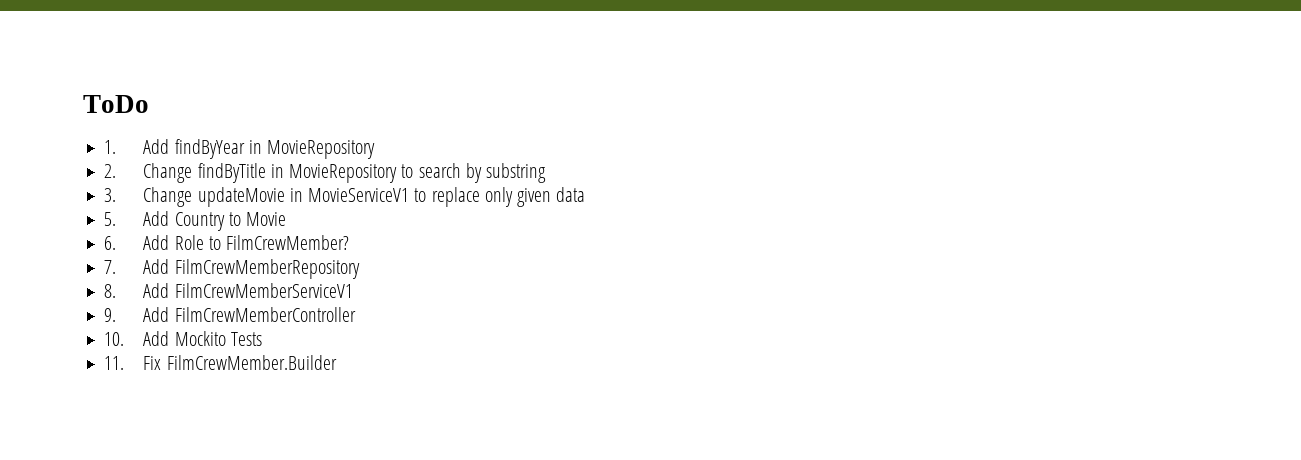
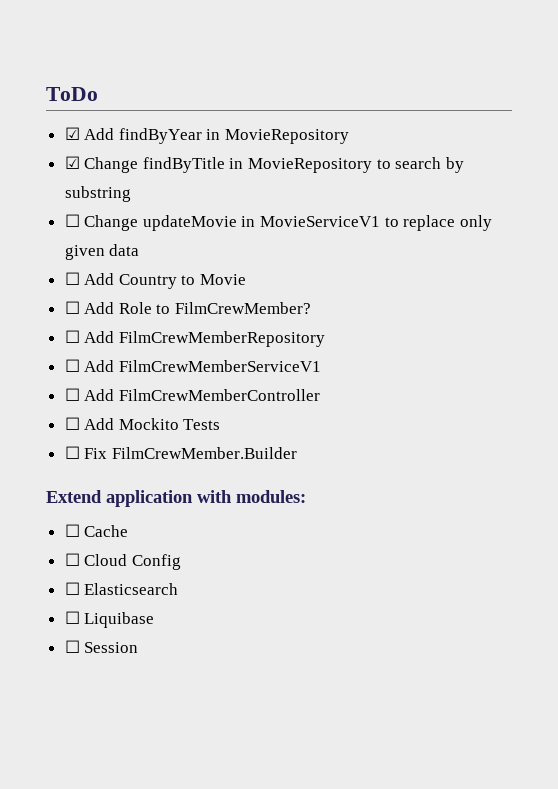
[104,140,117,154] 1. -> [64,127,80,140] ☑
[104,164,117,178] 2. -> [64,156,80,169] ☑
[104,188,117,202] 3. -> [64,214,80,227] ☐
[104,212,117,226] 5. -> [64,272,80,285] ☐
[104,236,117,250] 6. -> [64,301,80,314] ☐
[104,260,117,274] 7. -> [64,330,80,343] ☐
[104,284,117,298] 8. -> [64,359,80,372] ☐
[104,308,117,322] 9. -> [64,388,80,401] ☐
[104,332,125,346] 10. -> [64,417,80,430] ☐
[104,356,125,370] 11. -> [64,446,80,459] ☐
(337, 362) none -> [46,490,306,507] [64,524,129,537] [64,553,181,570] [64,582,179,595] [64,611,155,628] [64,640,139,653] // Extend application with modules: // ☐ Cache // ☐ Cloud Config // ☐ Elasticsearch // ☐ Liquibase // ☐ Session

